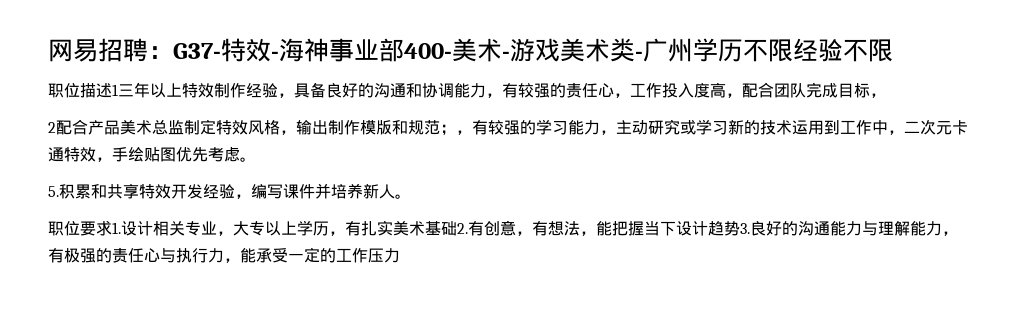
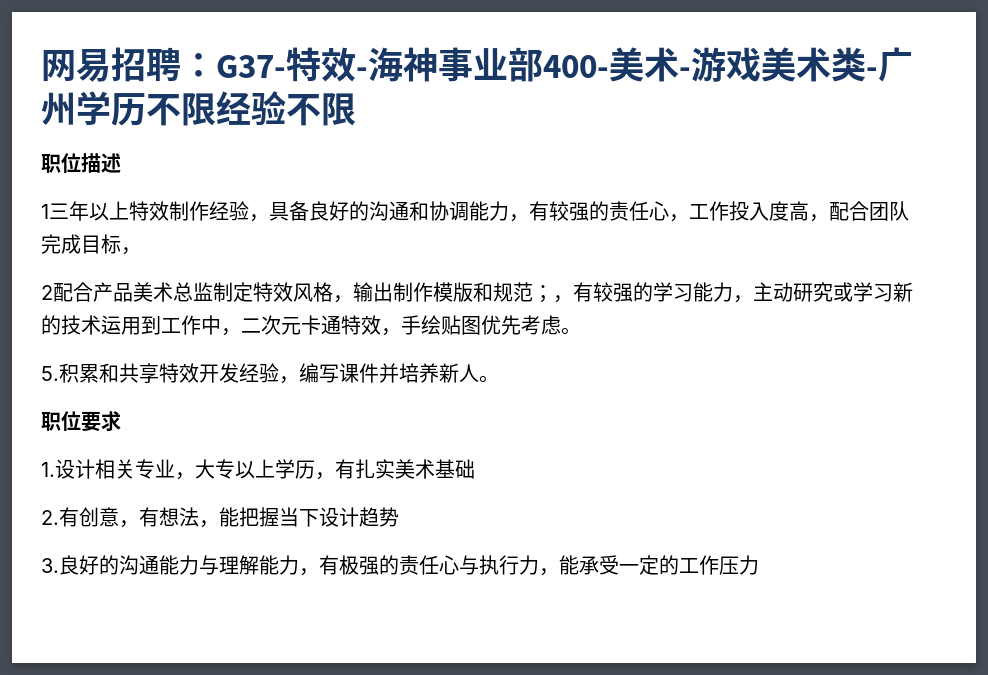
(112, 90) none -> (121, 163) //
(112, 228) none -> (121, 421) //
(457, 228) none -> (475, 469) //
(740, 228) none -> (399, 517) //

